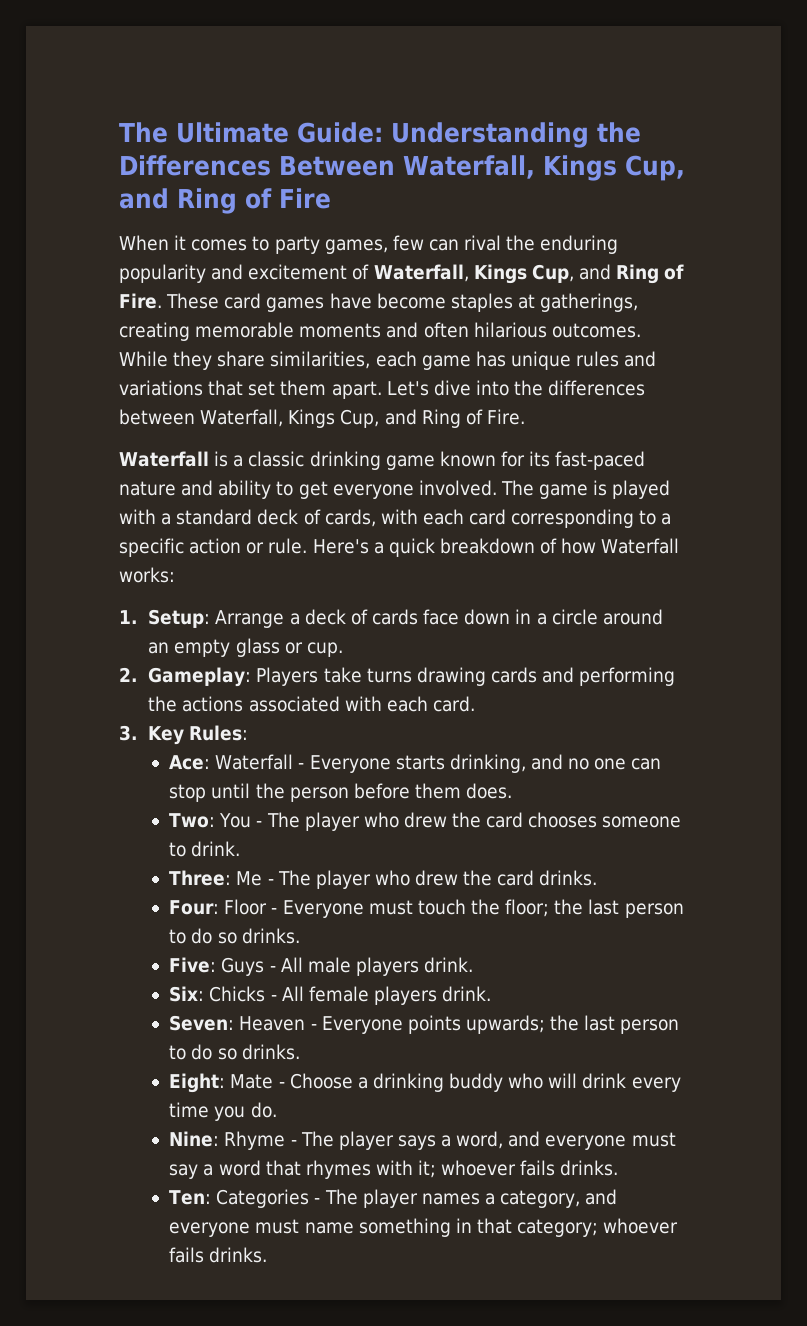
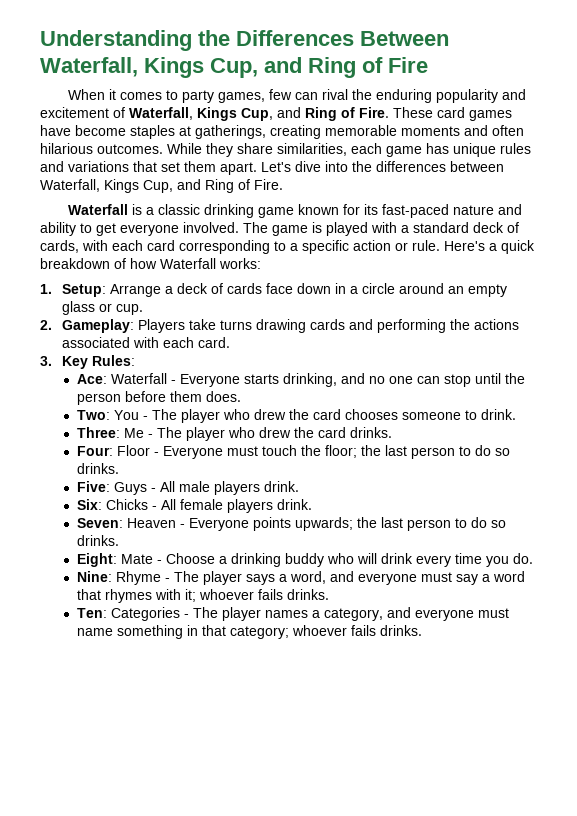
[119,122,383,143] The Ultimate Guide: -> (40, 40) none

